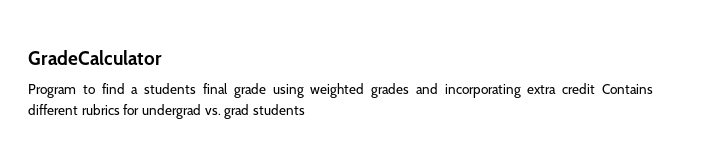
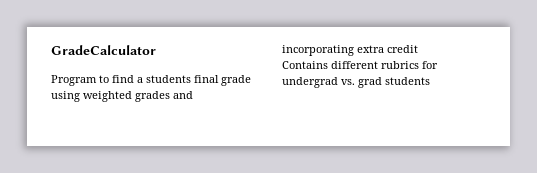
(596, 88) none -> (418, 49) //

